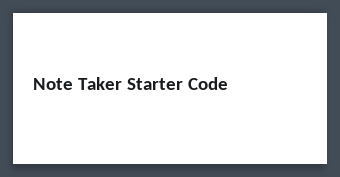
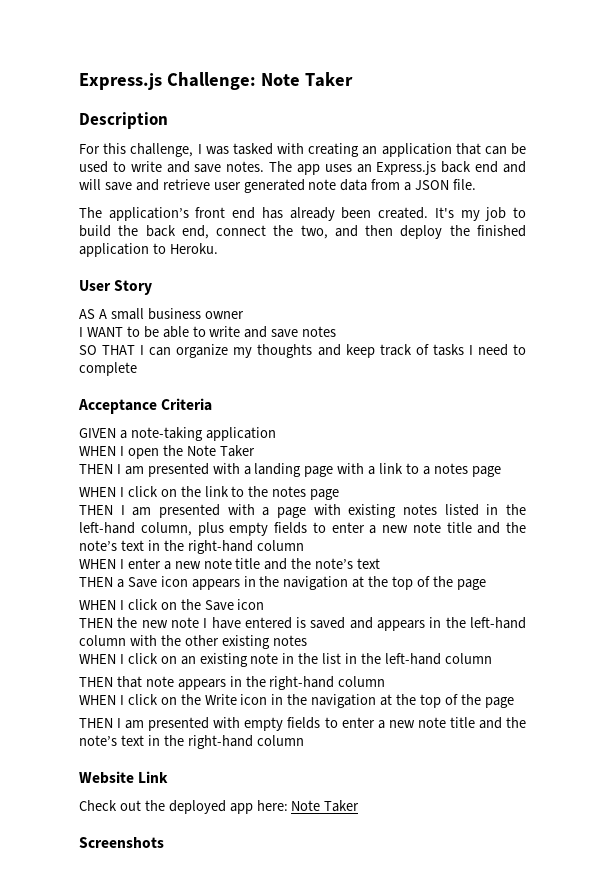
[33,77,228,90] Note Taker Starter Code -> [79,72,353,90] [79,112,168,129] [79,143,526,157] [79,161,527,175] [79,179,477,193] [79,207,526,221] [79,225,526,239] [79,243,218,257] [79,280,153,295] [79,308,244,320] [79,326,337,338] [79,344,526,358] [79,362,137,376] [78,398,213,414] [79,427,276,441] [79,445,255,459] [79,463,501,477] [79,486,340,500] [79,504,526,518] [79,522,526,536] [79,540,304,554] [79,558,381,570] [79,576,486,590] [79,599,265,611] [79,617,527,631] [79,635,307,649] [79,653,492,667] [79,676,386,690] [79,694,514,708] [79,717,526,731] [79,735,304,749] [79,771,169,784] [79,800,360,814] [79,837,164,848] Express.js Challenge: Note Taker // Description // For this challenge, I was tasked with creating an application that can be used to write and save notes. The app uses an Express.js back end and will save and retrieve user generated note data from a JSON file. // The application’s front end has already been created. It's my job to build the back end, connect the two, and then deploy the finished application to Heroku. // User Story // AS A small business owner // I WANT to be able to write and save notes // SO THAT I can organize my thoughts and keep track of tasks I need to complete // Acceptance Criteria // GIVEN a note-taking application // WHEN I open the Note Taker // THEN I am presented with a landing page with a link to a notes page // WHEN I click on the link to the notes page // THEN I am presented with a page with existing notes listed in the left-hand column, plus empty fields to enter a new note title and the note’s text in the right-hand column // WHEN I enter a new note title and the note’s text // THEN a Save icon appears in the navigation at the top of the page // WHEN I click on the Save icon // THEN the new note I have entered is saved and appears in the left-hand column with the other existing notes // WHEN I click on an existing note in the list in the left-hand column // THEN that note appears in the right-hand column // WHEN I click on the Write icon in the navigation at the top of the page // THEN I am presented with empty fields to enter a new note title and the note’s text in the right-hand column // Website Link // Check out the deployed app here: Note Taker // Screenshots

